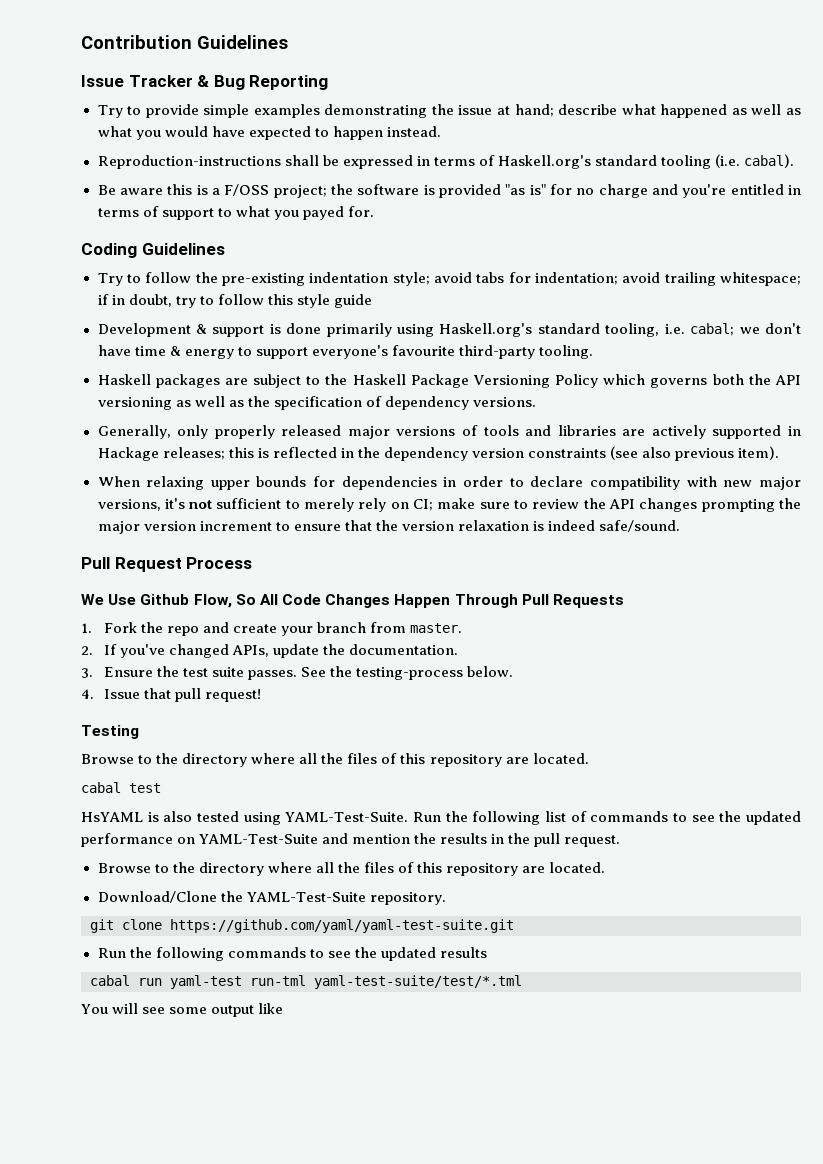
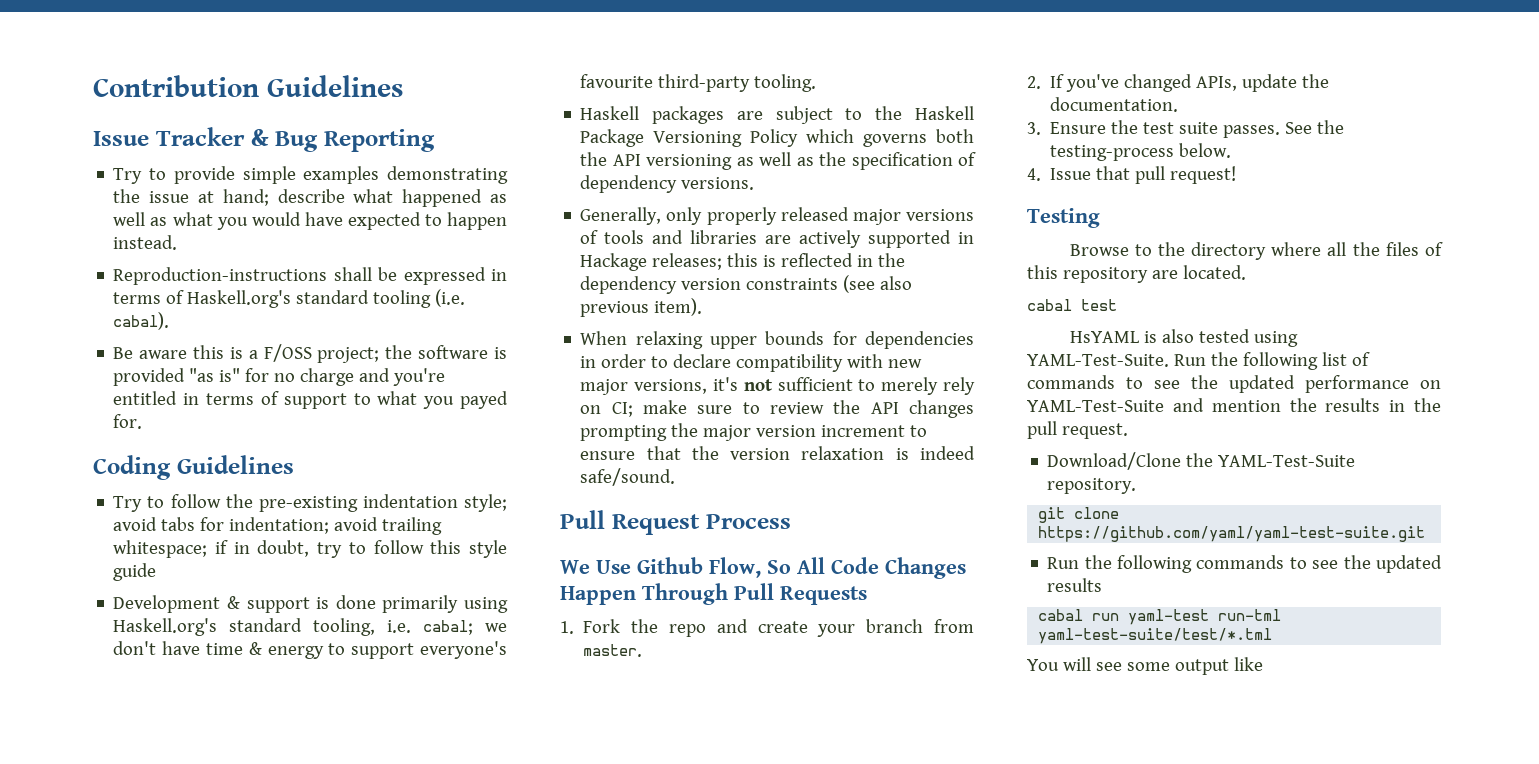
[97,862,606,876] // Browse to the directory where all the files of this repository are located. -> (1128, 431) none

